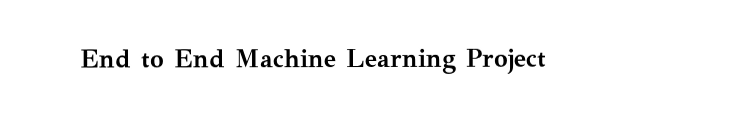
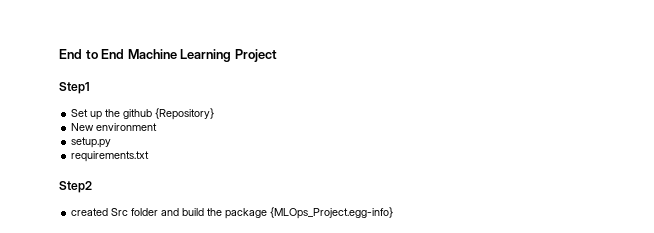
(547, 61) none -> [59,82,90,94] [71,108,215,120] [71,123,158,131] [71,137,112,148] [71,151,150,162] [59,181,92,193] [71,207,394,219] // Step1 // Set up the github {Repository} // New environment // setup.py // requirements.txt // Step2 // created Src folder and build the package {MLOps_Project.egg-info}

